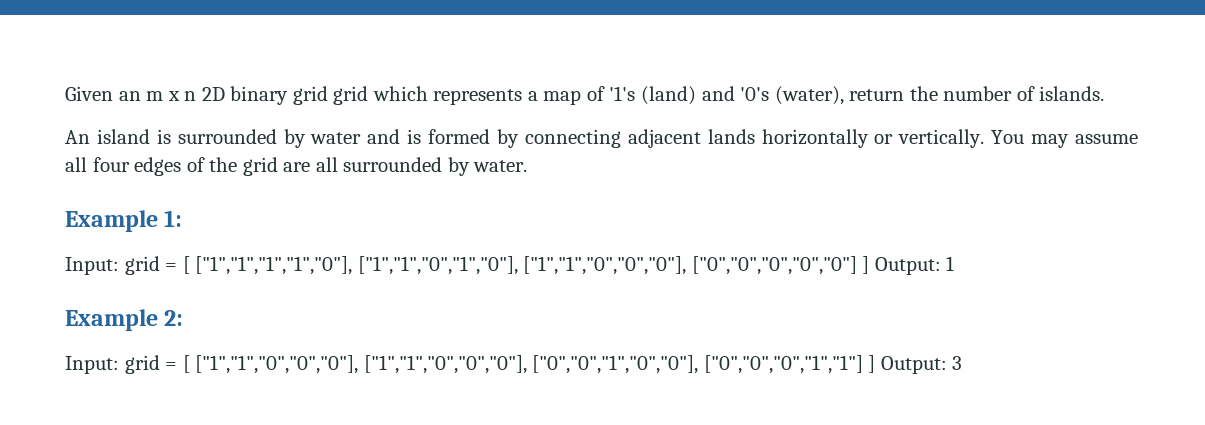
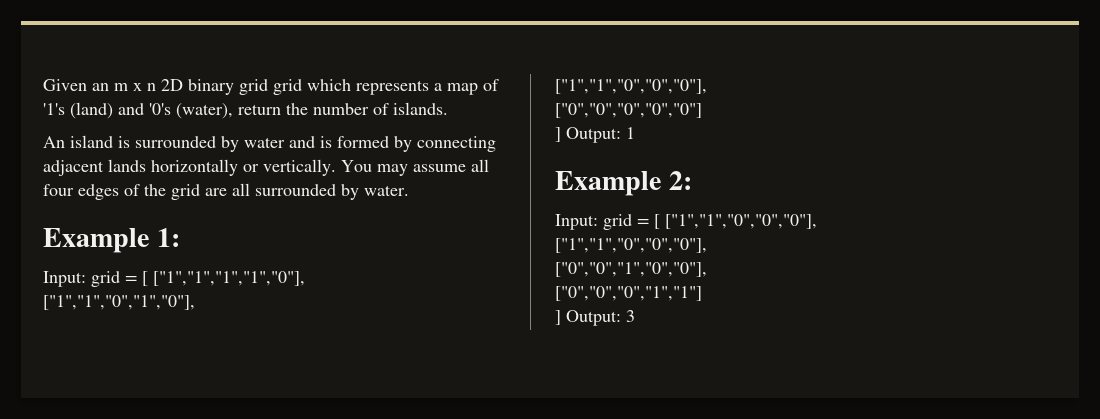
(353, 265) none -> (305, 278) //
[523,256,687,275] ["1","1","0","0","0"], -> [555,79,707,94] // ["1","1","0","0","0"], //
(857, 265) none -> (702, 110) //
[363,355,527,374] ["1","1","0","0","0"], -> [555,238,707,253] // ["1","1","0","0","0"], //
(699, 364) none -> (707, 269) //
(863, 364) none -> (702, 293) //

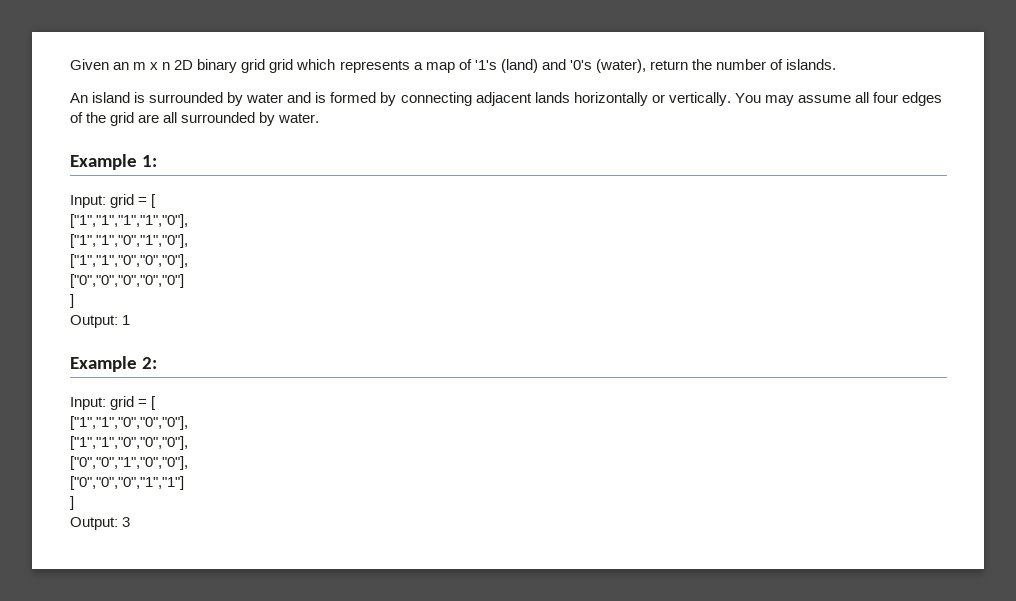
(148, 278) none -> (157, 201) //
(561, 134) none -> (74, 301) //
(660, 221) none -> (157, 403) //
(561, 317) none -> (74, 503) //

